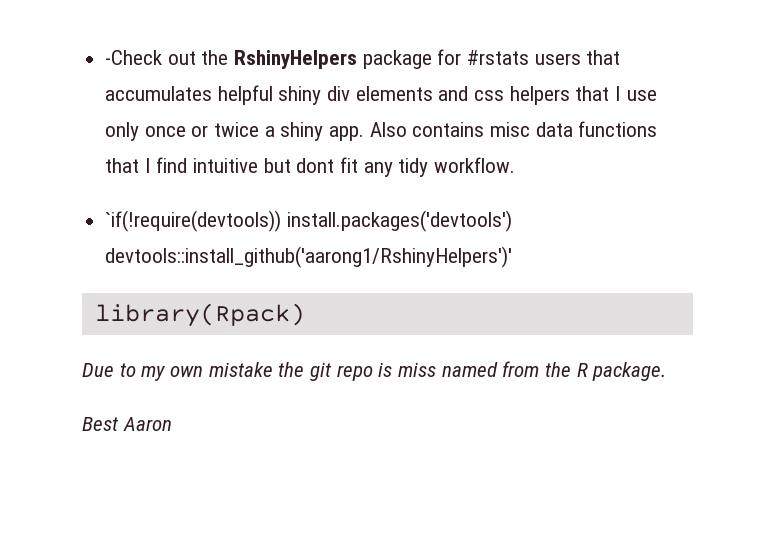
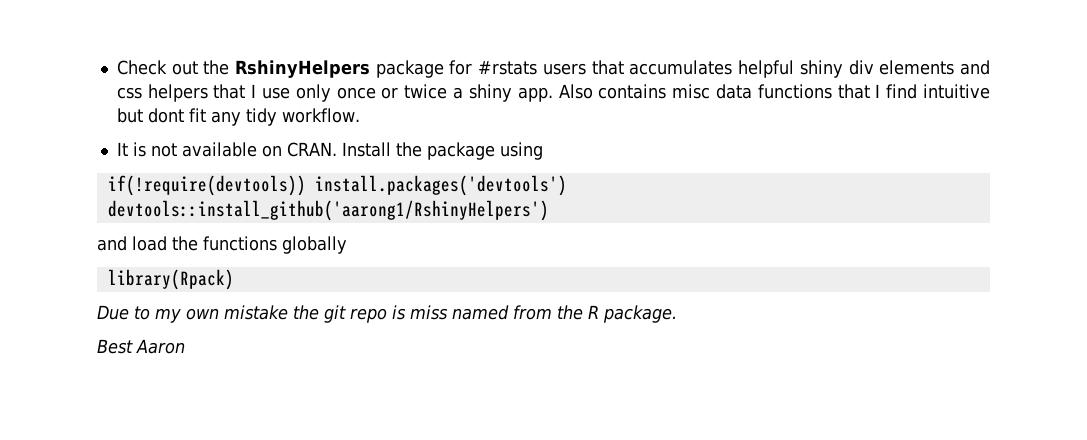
[105,50,163,65] -Check -> [116,60,167,75] Check
[105,210,512,232] [105,246,513,268] `if(!require(devtools)) install.packages('devtools') devtools::install_github('aarong1/RshinyHelpers')' -> [116,142,543,160] [107,175,567,196] [107,200,549,221] [97,236,347,254] It is not available on CRAN. Install the package using // if(!require(devtools)) install.packages('devtools') devtools::install_github('aarong1/RshinyHelpers') // and load the functions globally

